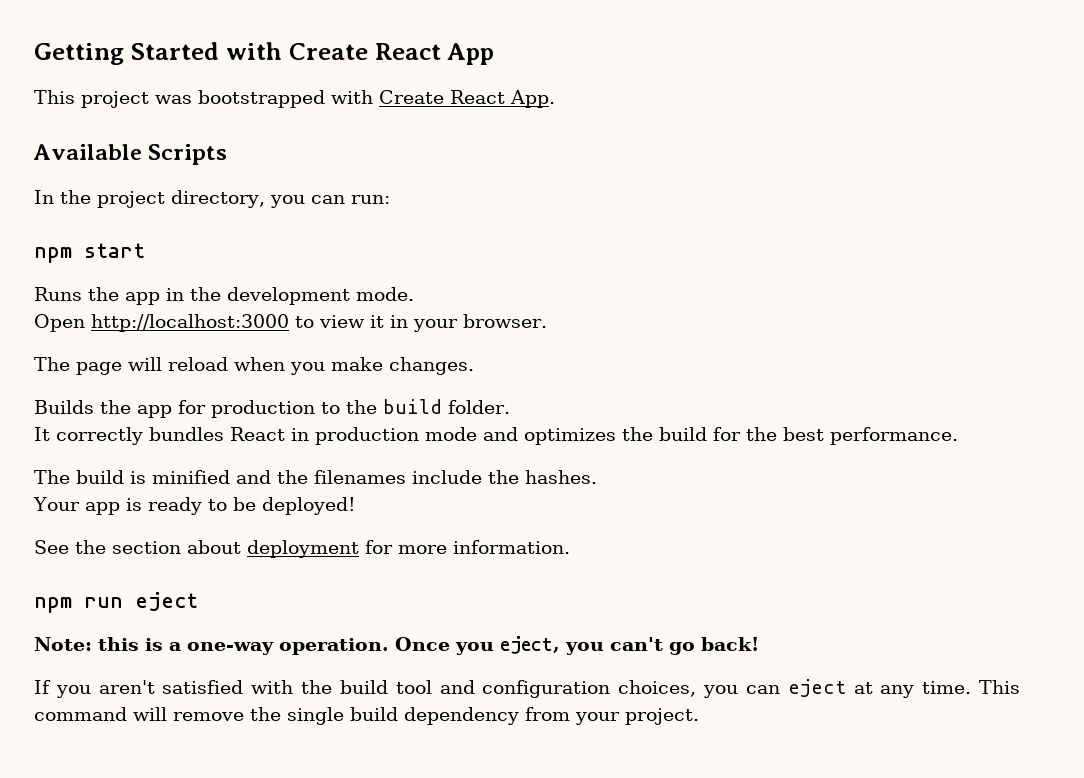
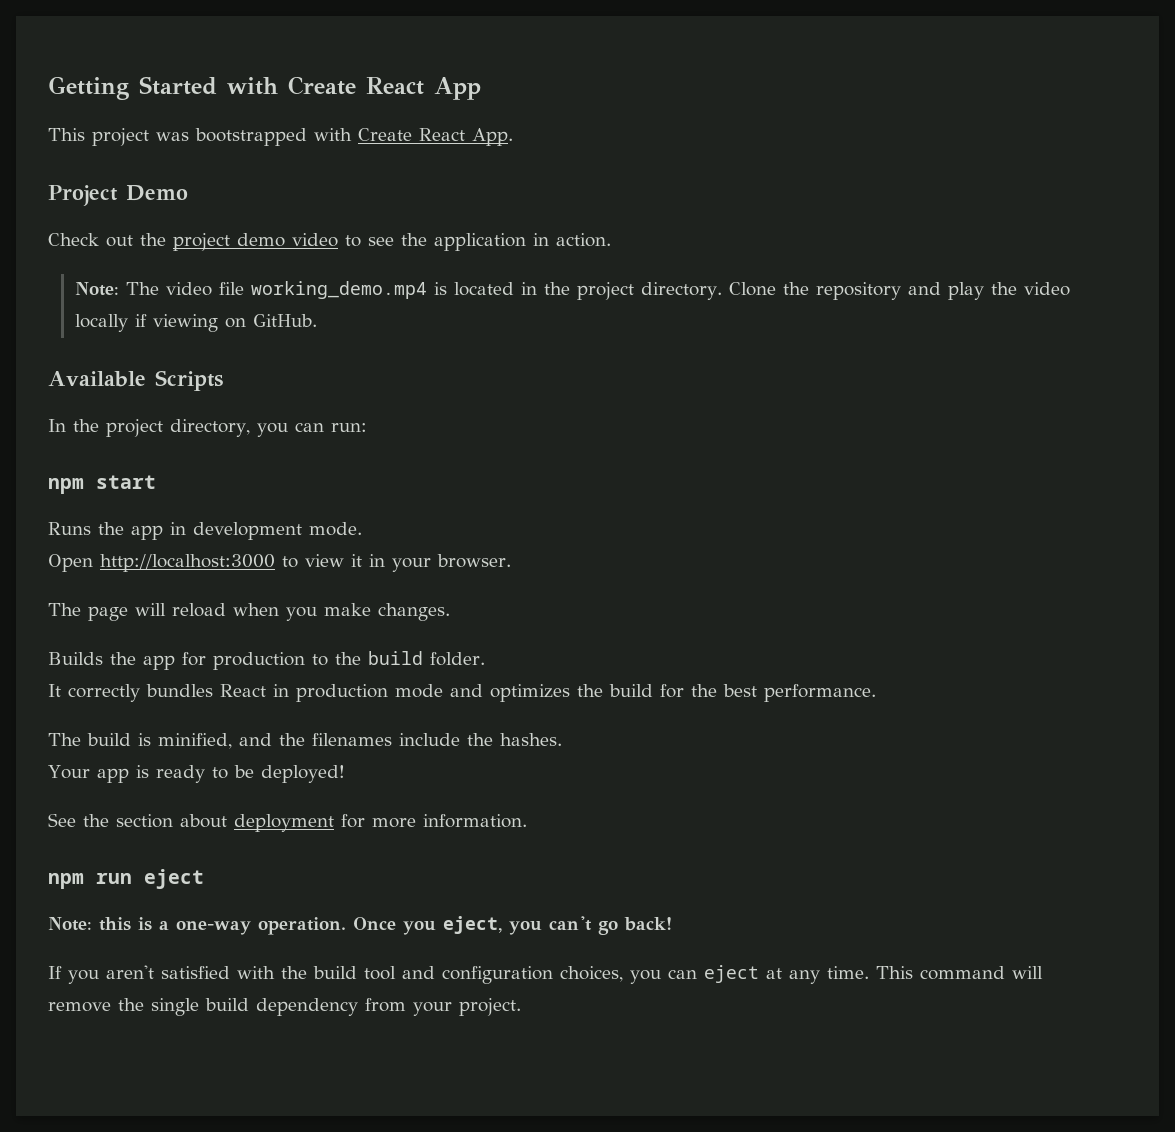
(555, 99) none -> [48,185,188,206] [48,233,611,251] [74,281,1070,300] [74,314,317,332] // Project Demo // Check out the project demo video to see the application in action. // Note: The video file working_demo.mp4 is located in the project directory. Clone the repository and play the video locally if viewing on GitHub.
[190,287,221,301] the -> (186, 528) none
[152,470,230,484] minified -> [158,733,232,749] minified,

